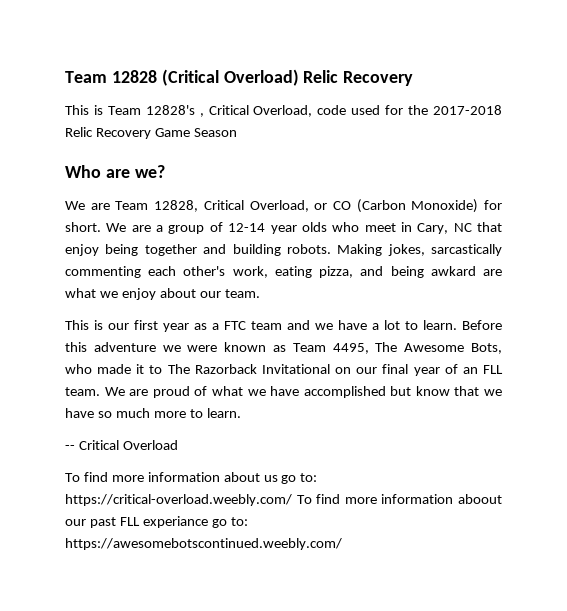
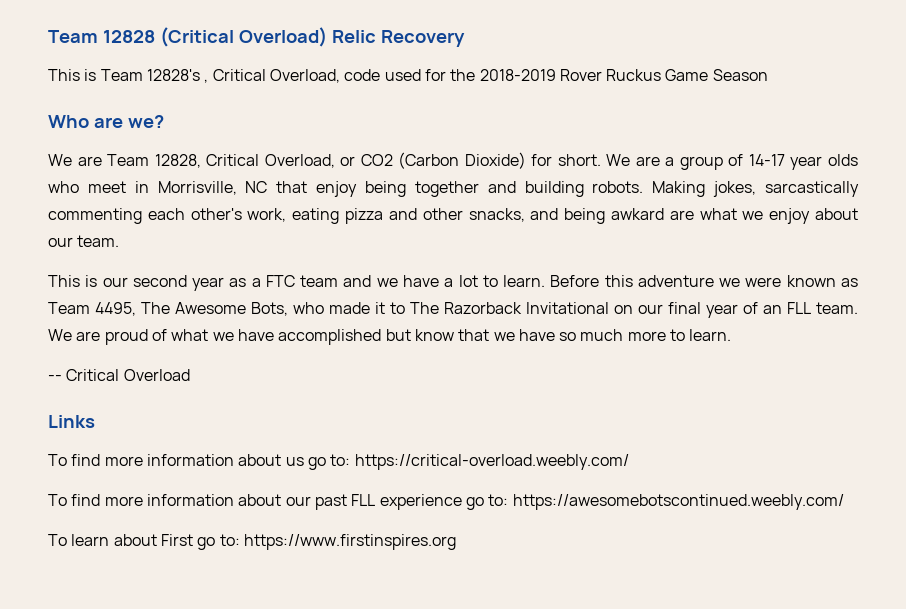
[433,105,503,115] [65,127,151,139] 2017-2018 Relic Recovery -> [479,69,662,81] 2018-2019 Rover Ruckus
[332,199,479,213] CO (Carbon Monoxide) -> [360,152,526,169] CO2 (Carbon Dioxide)
[228,223,266,232] 12-14 -> [748,154,785,166] 14-17
[417,223,449,234] Cary, -> [157,181,237,195] Morrisville,
[319,266,354,278] pizza, -> [345,208,525,224] pizza and other snacks,
[134,320,158,330] first -> [132,275,187,287] second
(178, 445) none -> [48,415,95,428] // Links
[296,494,503,504] To find more information aboout -> [48,494,282,506] // To find more information about
[142,516,208,528] experiance -> [379,494,462,510] experience
(342, 544) none -> [48,534,456,550] // To learn about First go to: https://www.firstinspires.org

